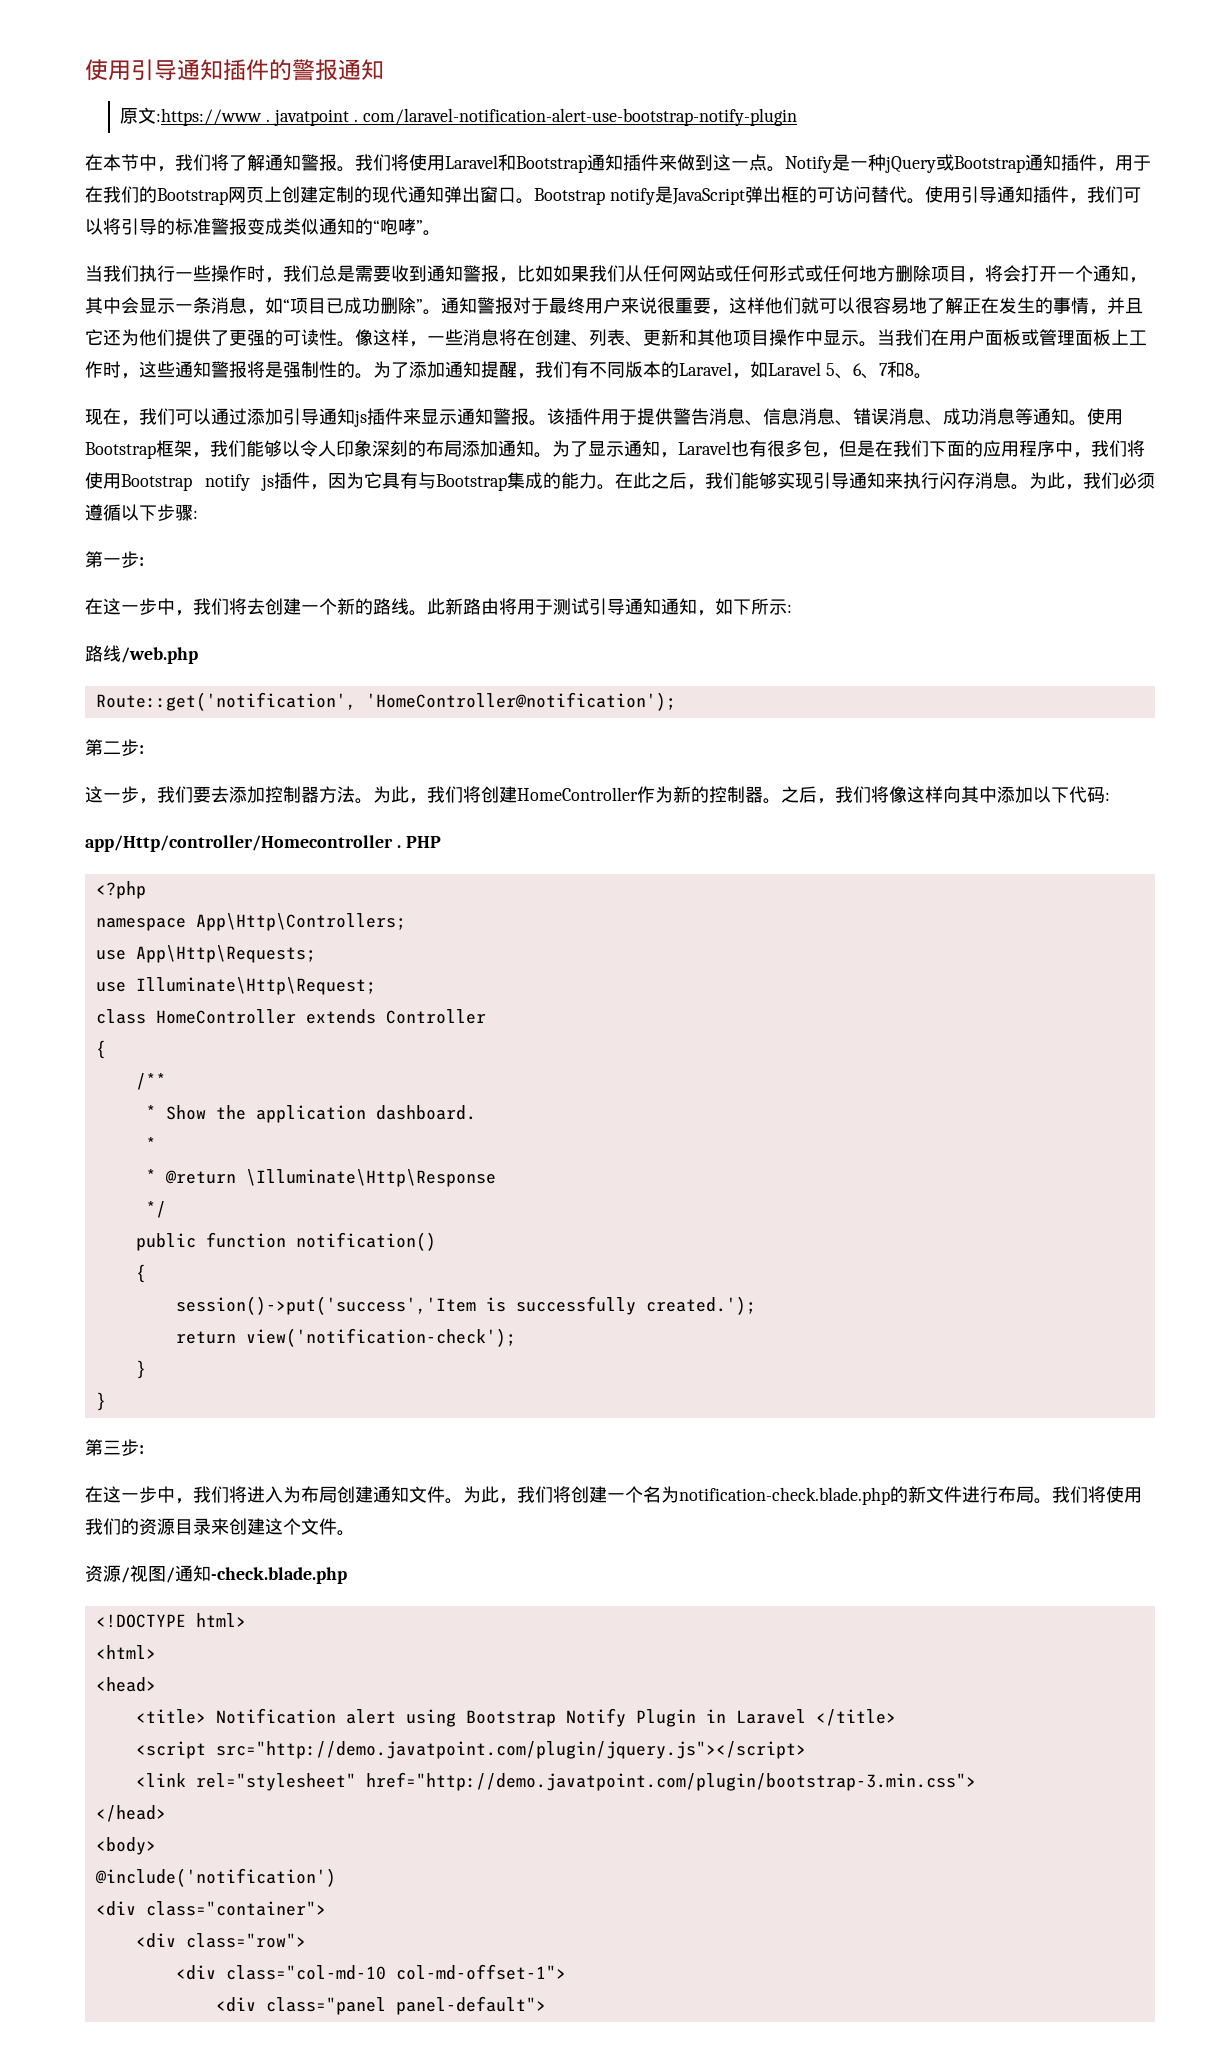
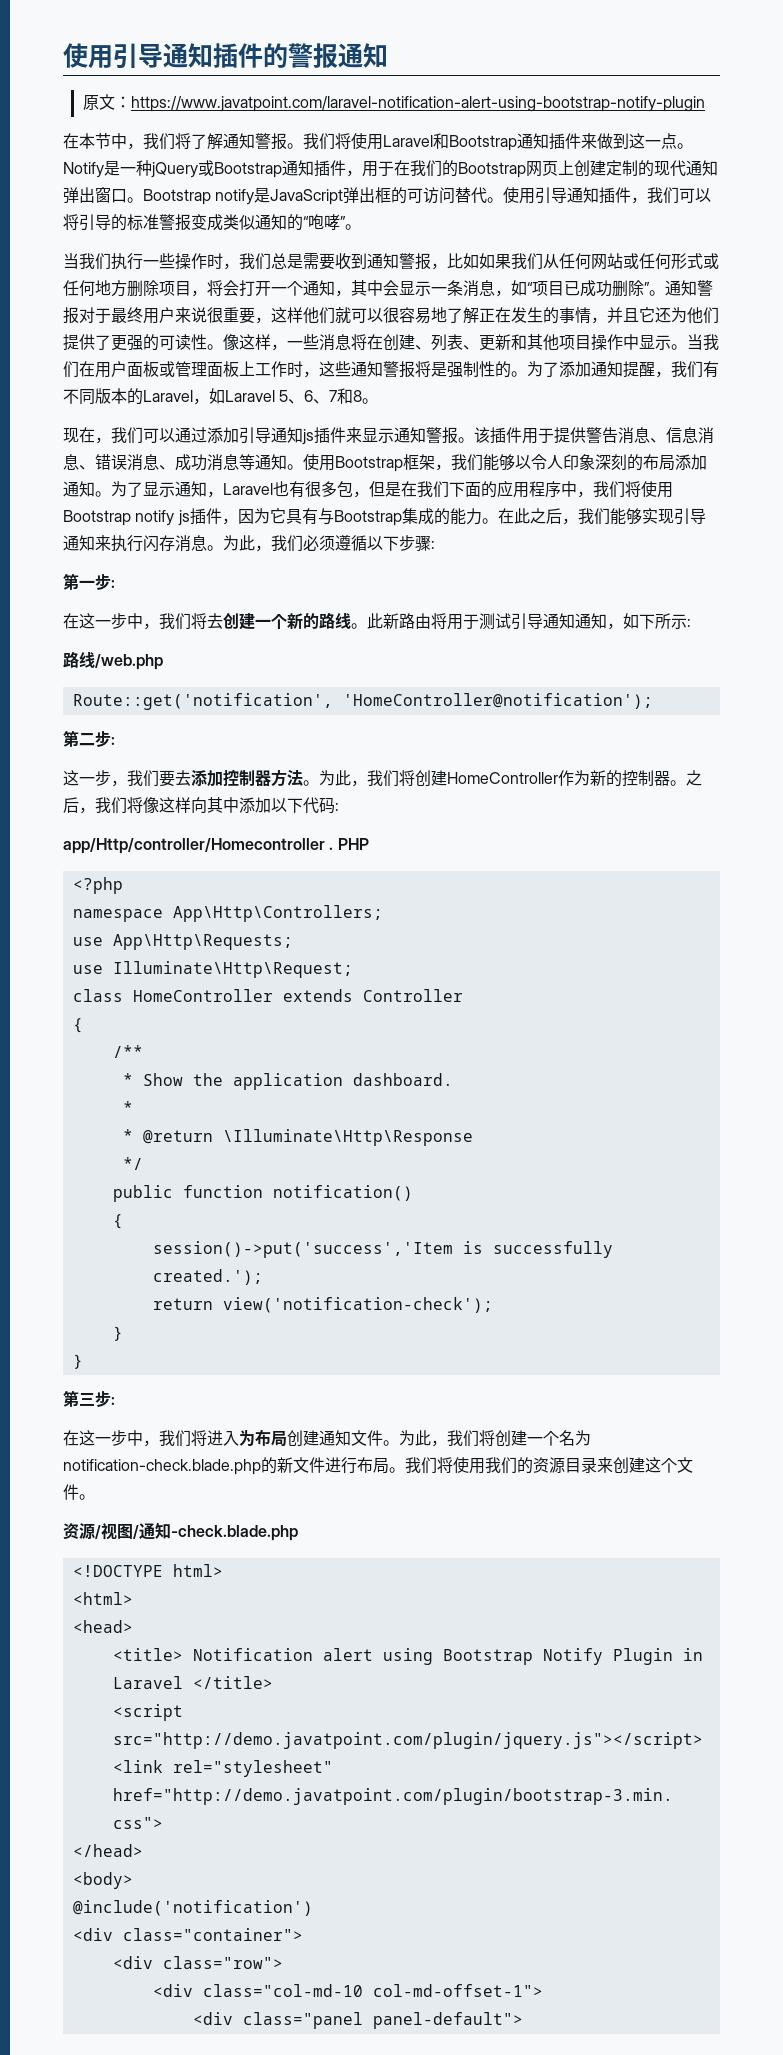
[156,108,797,126] :https://www . javatpoint . com/laravel-notification-alert-use-bootstrap-notify-plugin -> [114,96,705,112] ：https://www.javatpoint.com/laravel-notification-alert-using-bootstrap-notify-plugin

